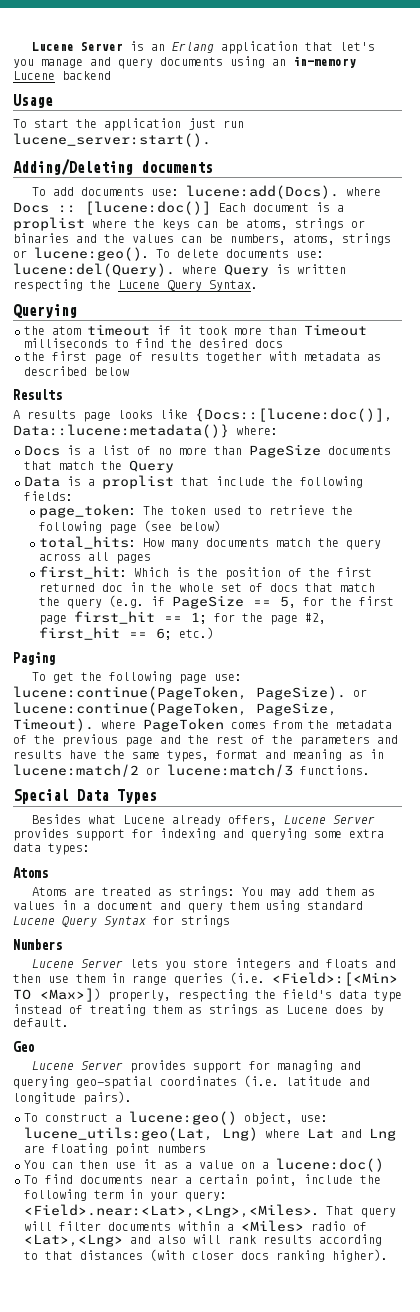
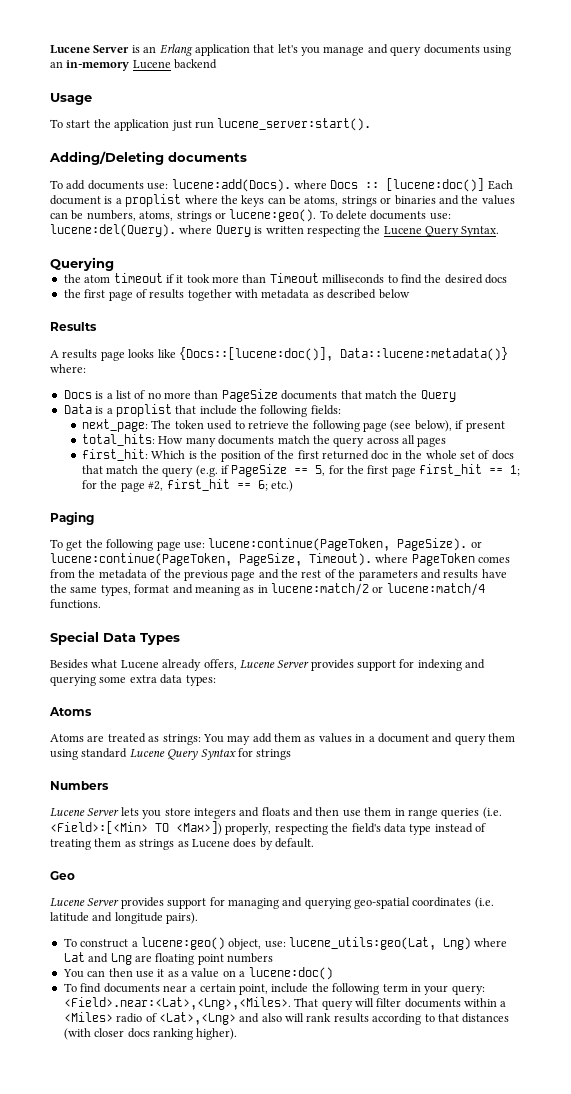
[38,504,136,518] page_token: -> [82,419,149,432] next_page:
[178,520,221,532] below) -> [414,420,505,432] below), if present
[167,764,293,777] lucene:match/3 -> [386,583,485,596] lucene:match/4

